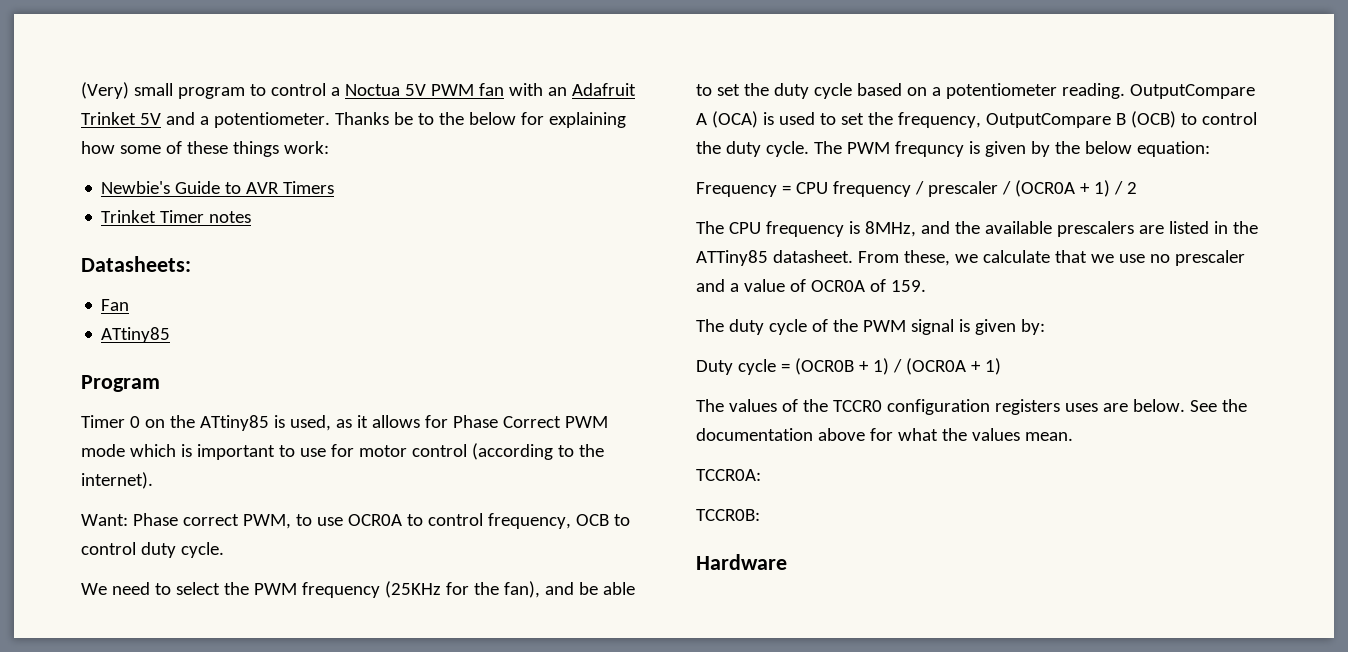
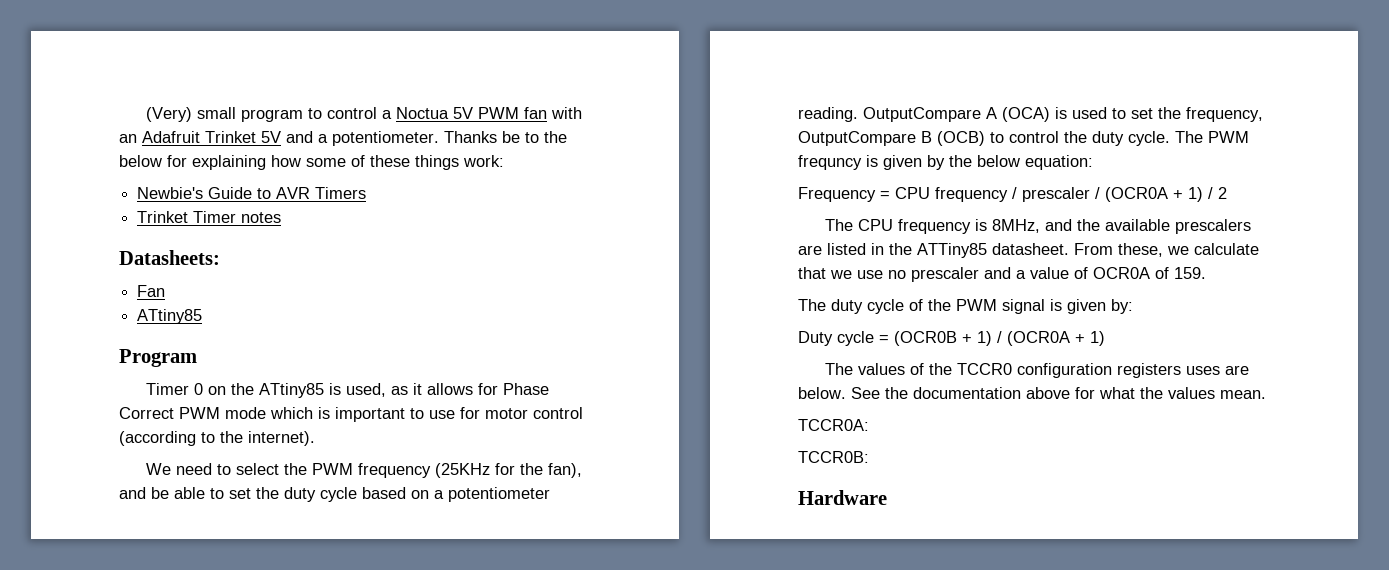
[81,513,630,529] [81,542,224,558] // Want: Phase correct PWM, to use OCR0A to control frequency, OCB to control duty cycle. -> (315, 438) none

